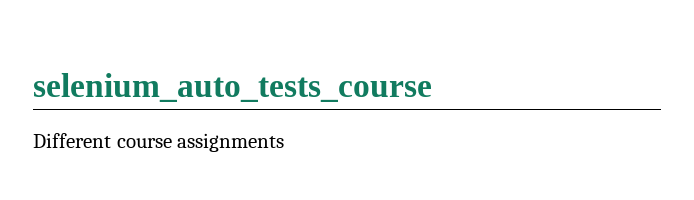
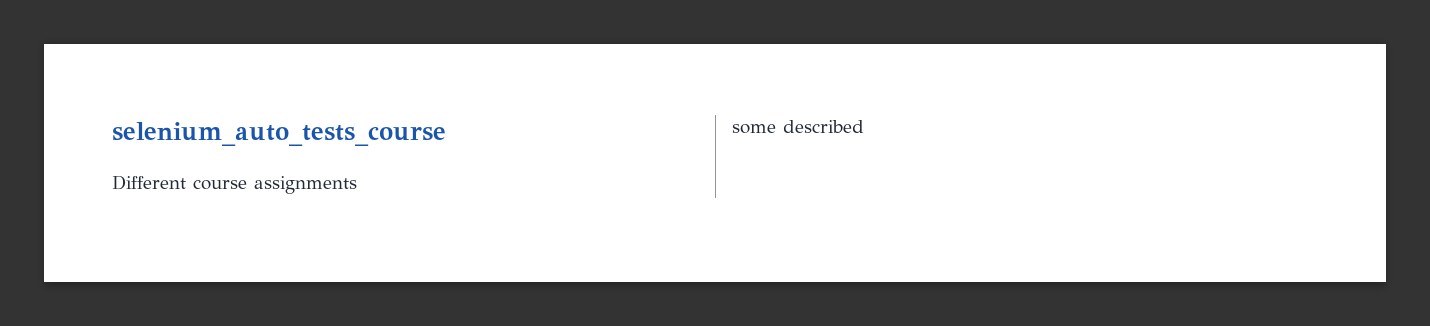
(285, 142) none -> [732,120,864,134] // some described

